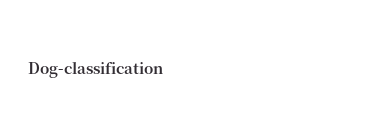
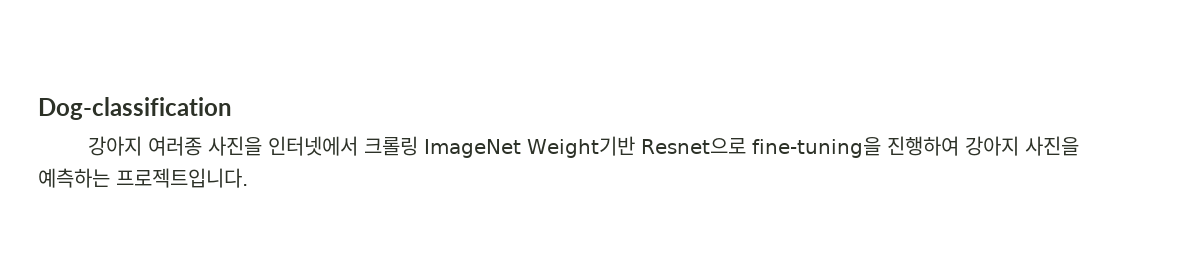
(163, 69) none -> [87,136,1079,158] [38,168,248,188] // 강아지 여러종 사진을 인터넷에서 크롤링 ImageNet Weight기반 Resnet으로 fine-tuning을 진행하여 강아지 사진을 예측하는 프로젝트입니다.

